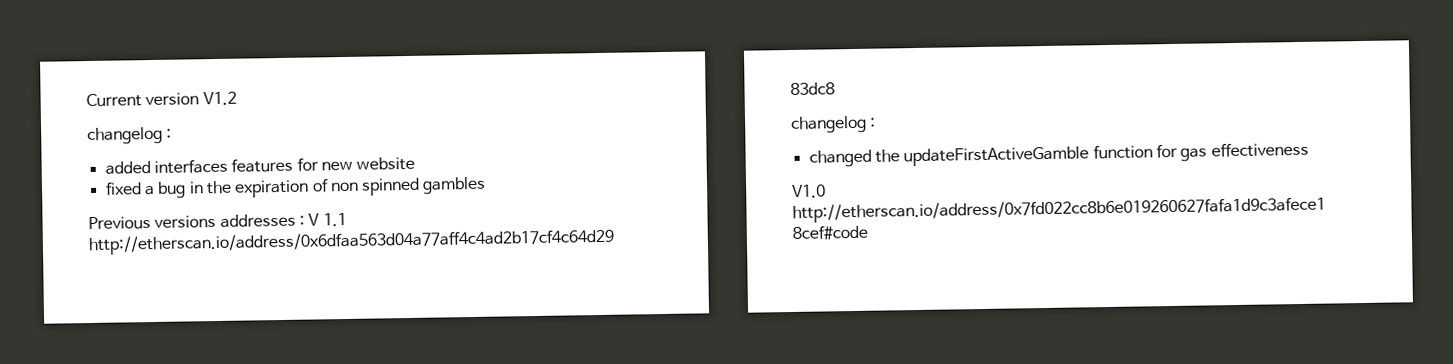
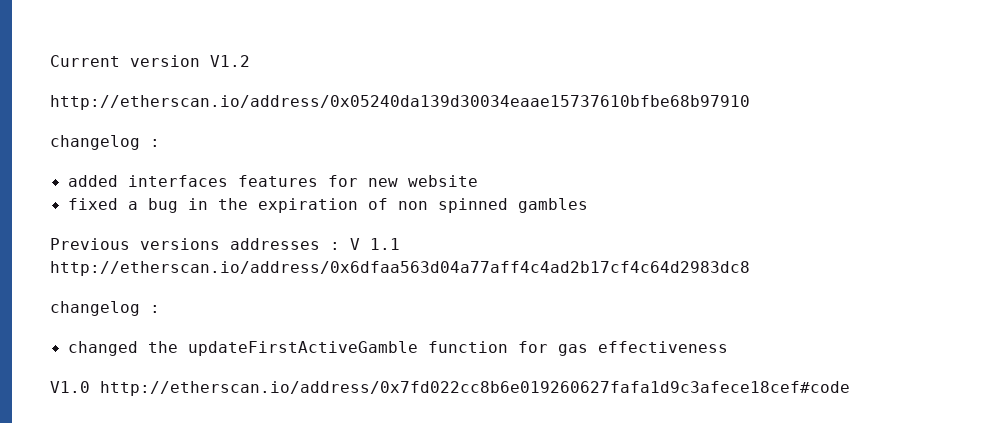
(237, 98) none -> [50,95,750,110] // http://etherscan.io/address/0x05240da139d30034eaae15737610bfbe68b97910

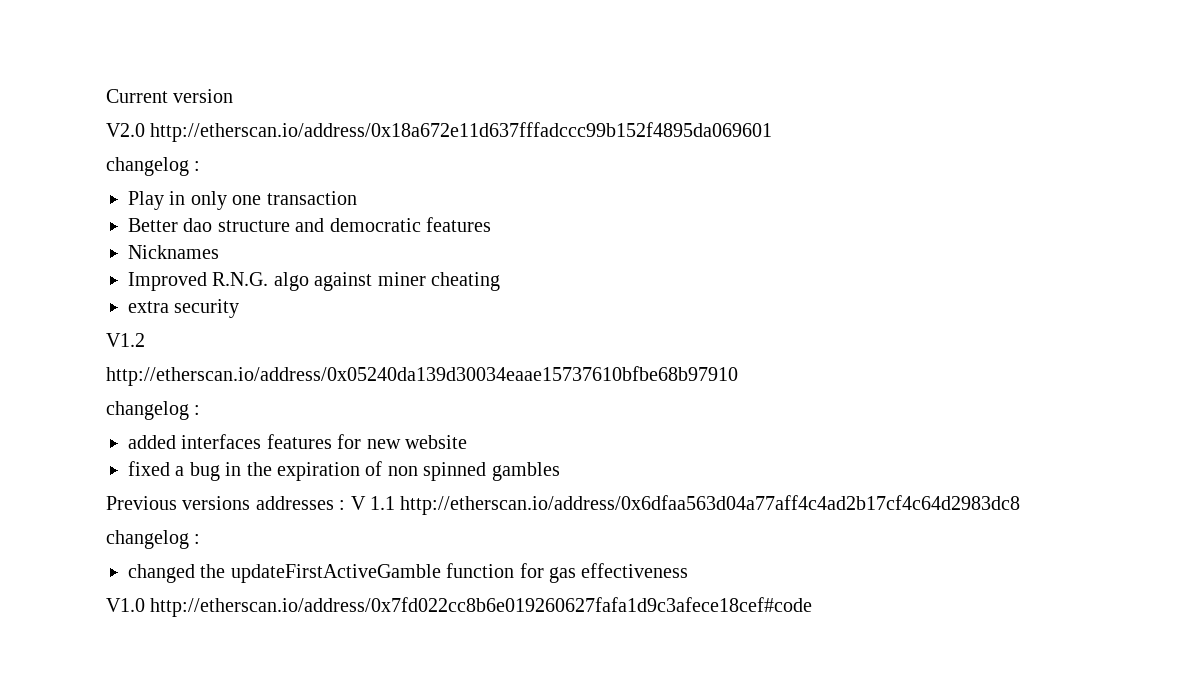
(200, 61) none -> [106,122,773,142] [106,157,201,176] [128,191,357,210] [128,217,491,232] [128,245,219,259] [128,272,500,291] [128,299,240,318] // V2.0 http://etherscan.io/address/0x18a672e11d637fffadccc99b152f4895da069601 // changelog : // Play in only one transaction // Better dao structure and democratic features // Nicknames // Improved R.N.G. algo against miner cheating // extra security //

